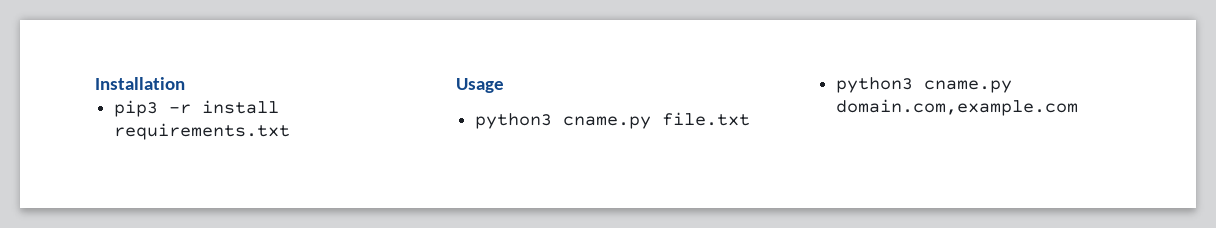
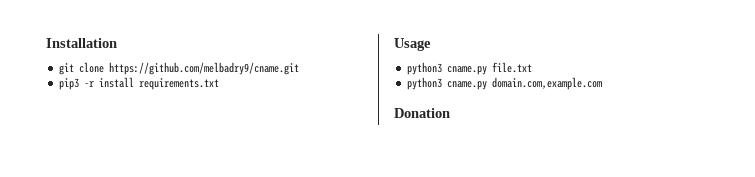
(185, 83) none -> [59,62,300,75] // git clone https://github.com/melbadry9/cname.git
(1078, 107) none -> [394,108,450,118] // Donation

